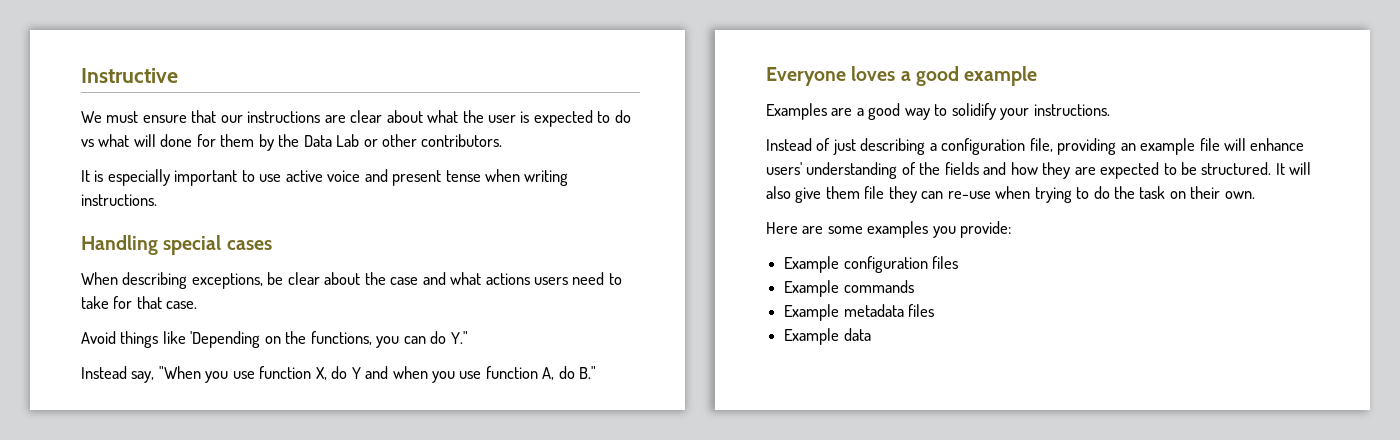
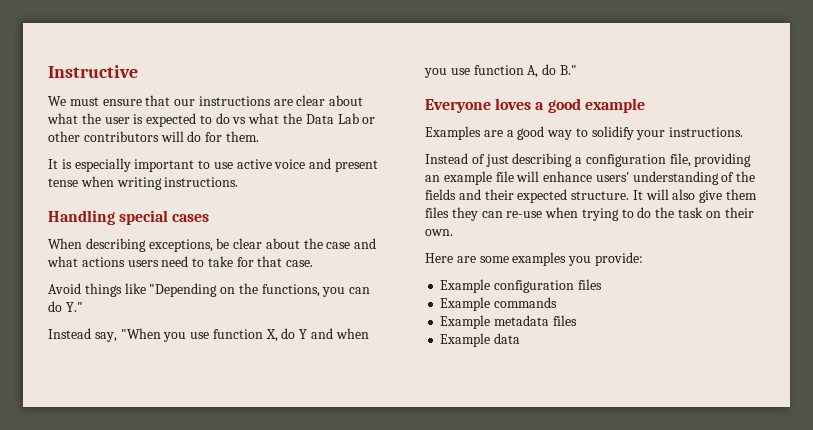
[133,134,274,151] will done for them by -> (280, 118) none
[421,134,503,147] contributors. -> [83,131,259,142] contributors will do for them.
[190,331,261,348] 'Depending -> [149,283,218,297] "Depending
[1010,162,1272,179] how they are expected to be structured. -> [484,189,630,203] their expected structure.
[864,186,885,199] file -> [425,207,449,218] files

